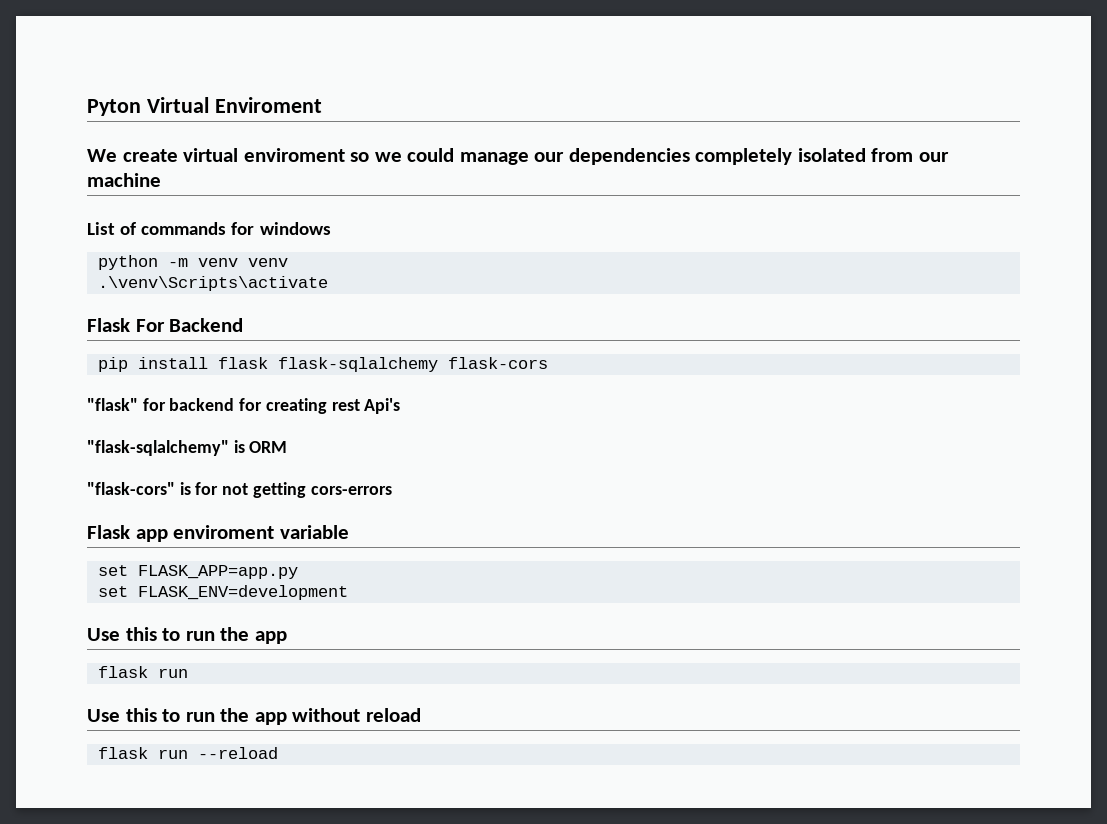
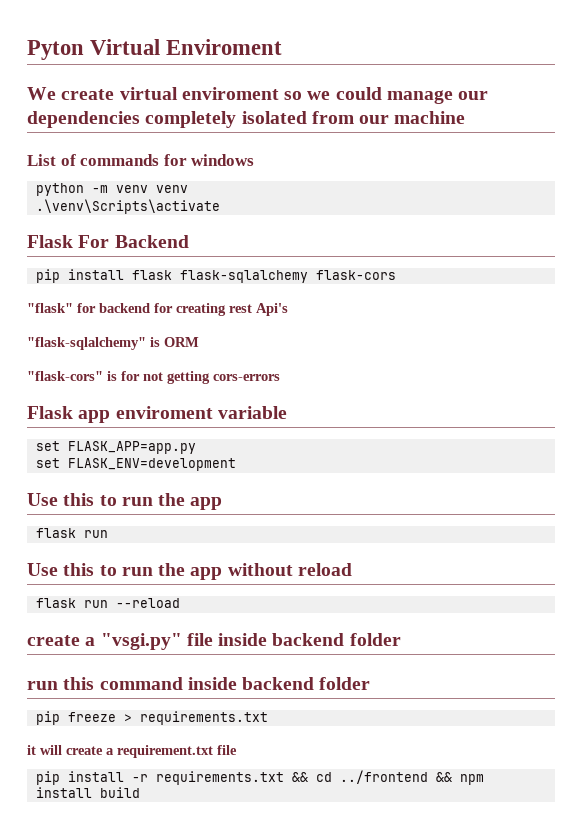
(278, 753) none -> [27,633,401,650] [27,677,371,690] [35,711,268,725] [27,745,237,758] [35,770,484,785] [35,787,140,798] // create a "vsgi.py" file inside backend folder // run this command inside backend folder // pip freeze > requirements.txt // it will create a requirement.txt file // pip install -r requirements.txt && cd ../frontend && npm install build

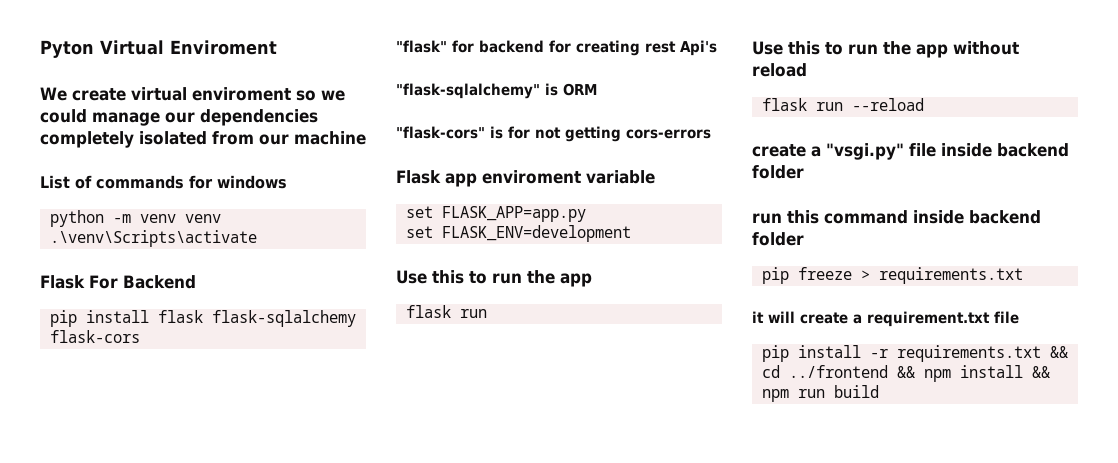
(92, 792) none -> [1031,366,1050,378] [761,389,825,402] && npm run

